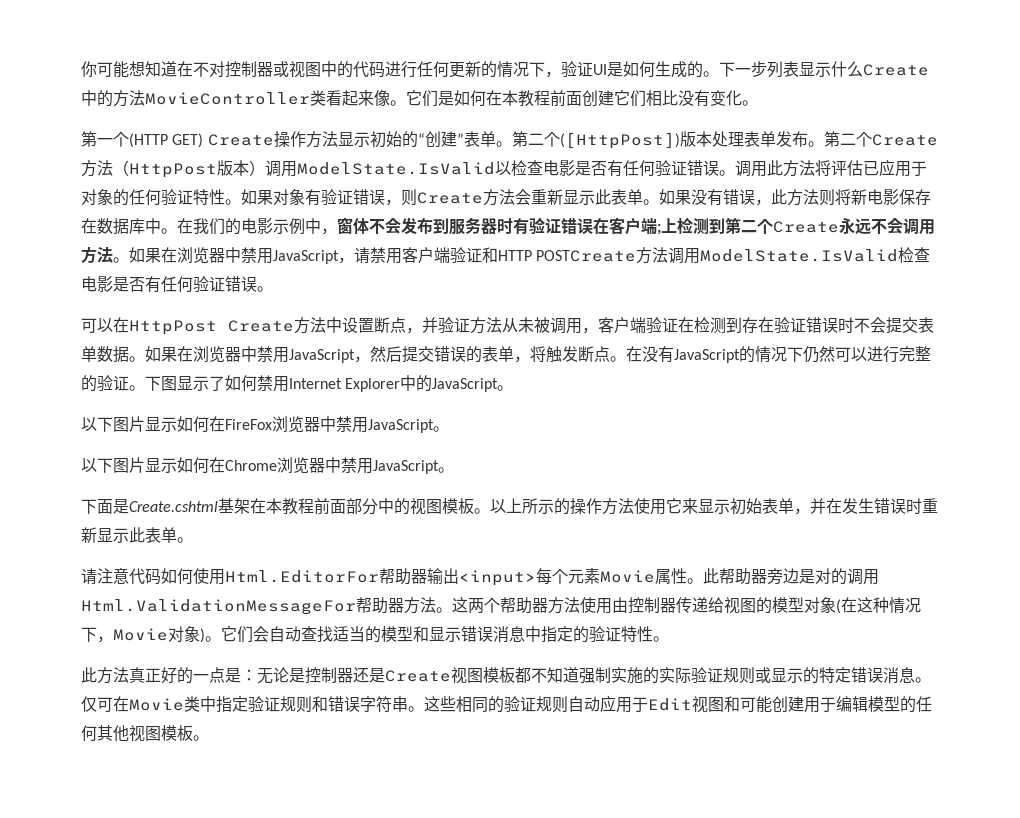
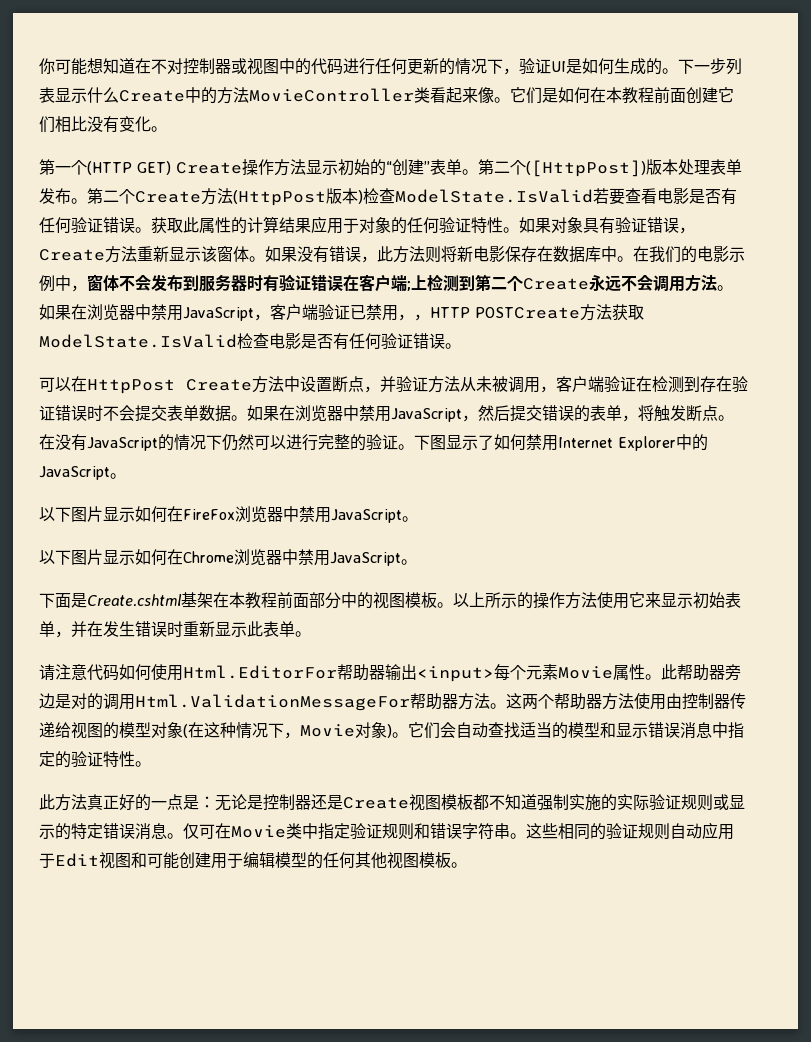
[113,160,879,178] （HttpPost版本）调用ModelState.IsValid以检查电影是否有任何验证错误。调用此方法将评估已 -> [233,188,737,206] [39,216,311,234] (HttpPost版本)检查ModelState.IsValid若要查看电影是否有任何验证错误。获取此属性的计算结果
(305, 197) none -> [583,218,599,233] 具
[401,189,643,206] 则Create方法会重新显示此表单 -> [39,246,249,263] Create方法重新显示该窗体
[354,247,498,264] 请禁用客户端验证和 -> [270,304,430,321] 客户端验证已禁用，，
[668,247,701,264] 调用 -> [612,304,644,321] 获取

